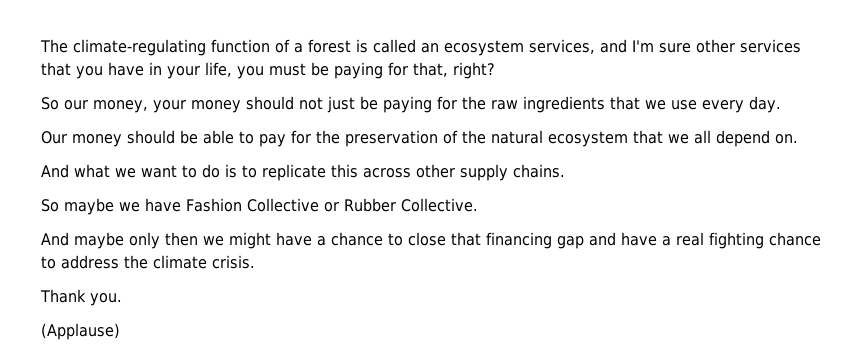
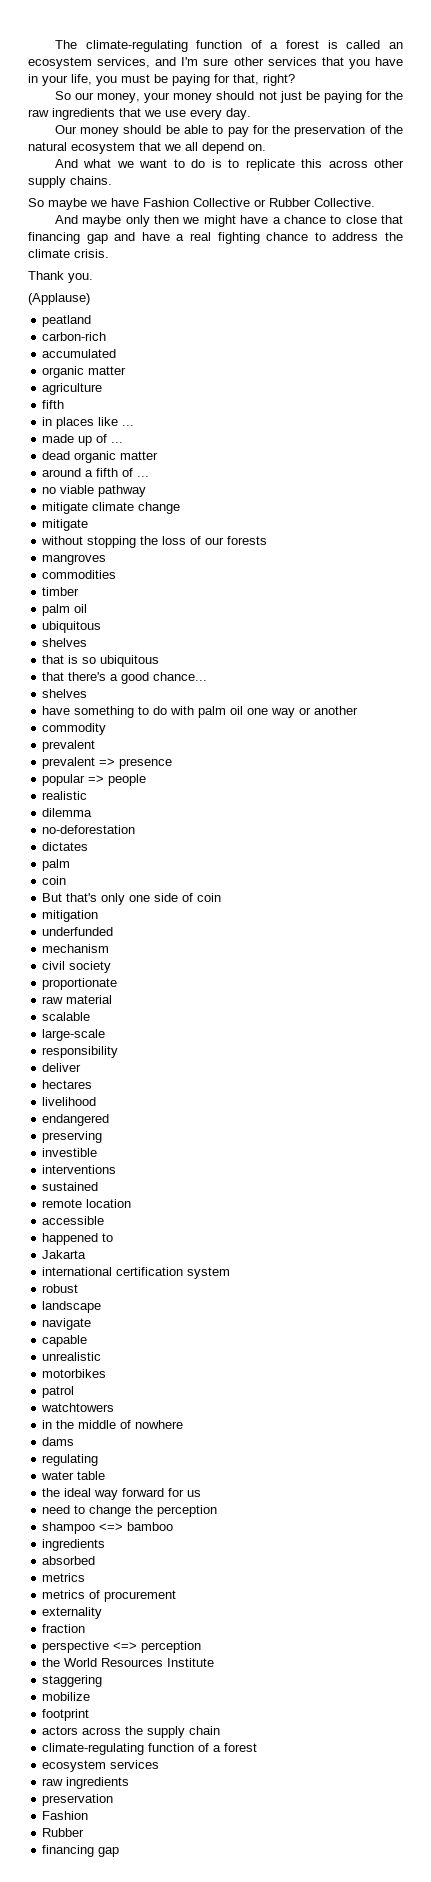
(120, 331) none -> [42,315,92,327] [42,332,107,341] [42,349,117,358] [42,366,127,378] [42,383,103,395] [42,400,65,409] [42,417,135,429] [42,434,124,446] [42,451,159,463] [42,468,150,477] [42,485,147,497] [42,502,181,514] [42,519,89,531] [41,536,268,548] [42,554,107,565] [42,570,117,579] [42,587,80,596] [42,604,88,616] [42,621,102,633] [42,638,88,647] [42,655,160,667] [42,672,208,684] [42,689,88,698] [42,706,359,718] [42,723,107,735] [42,740,96,752] [42,757,173,769] [42,774,147,786] [42,791,88,800] [42,808,93,817] [42,825,136,834] [42,842,89,851] [42,859,71,871] [42,876,67,885] [42,893,222,905] [42,910,99,922] [42,927,114,936] [42,944,110,953] [42,961,112,973] [42,978,118,990] [42,995,113,1004] [42,1012,91,1021] [42,1029,106,1041] [42,1046,119,1058] [42,1063,82,1072] [42,1080,93,1089] [42,1097,97,1106] [42,1114,110,1126] [42,1131,103,1143] [42,1148,98,1157] [42,1165,117,1174] [42,1182,99,1191] [42,1199,132,1208] [42,1216,105,1225] [42,1233,114,1245] [42,1250,87,1259] [42,1267,231,1279] [42,1284,79,1293] [42,1301,102,1313] [42,1318,92,1330] [42,1335,88,1347] [42,1352,102,1361] [42,1369,107,1378] [42,1386,75,1398] [41,1403,115,1412] [42,1420,184,1429] [42,1437,75,1446] [42,1454,99,1466] [41,1471,106,1480] [42,1488,202,1500] [42,1505,218,1517] [42,1522,174,1534] [42,1539,106,1551] [42,1556,96,1565] [42,1573,86,1582] [42,1590,177,1602] [42,1607,103,1619] [42,1624,86,1633] [42,1641,202,1653] [42,1658,215,1667] [42,1675,103,1687] [42,1692,91,1701] [42,1709,90,1721] [42,1726,221,1738] [42,1743,258,1755] [42,1760,160,1772] [42,1777,130,1789] [42,1794,114,1806] [42,1811,89,1820] [42,1828,85,1837] [42,1845,120,1857] // peatland // carbon-rich // accumulated // organic matter // agriculture // fifth // in places like ... // made up of ... // dead organic matter // around a fifth of ... // no viable pathway // mitigate climate change // mitigate // without stopping the loss of our forests // mangroves // commodities // timber // palm oil // ubiquitous // shelves // that is so ubiquitous // that there's a good chance... // shelves // have something to do with palm oil one way or another // commodity // prevalent // prevalent => presence // popular => people // realistic // dilemma // no-deforestation // dictates // palm // coin // But that's only one side of coin // mitigation // underfunded // mechanism // civil society // proportionate // raw material // scalable // large-scale // responsibility // deliver // hectares // livelihood // endangered // preserving // investible // interventions // sustained // remote location // accessible // happened to // Jakarta // international certification system // robust // landscape // navigate // capable // unrealistic // motorbikes // patrol // watchtowers // in the middle of nowhere // dams // regulating // water table // the ideal way forward for us // need to change the perception // shampoo <=> bamboo // ingredients // absorbed // metrics // metrics of procurement // externality // fraction // perspective <=> perception // the World Resources Institute // staggering // mobilize // footprint // actors across the supply chain // climate-regulating function of a forest // ecosystem services // raw ingredients // preservation // Fashion // Rubber // financing gap

